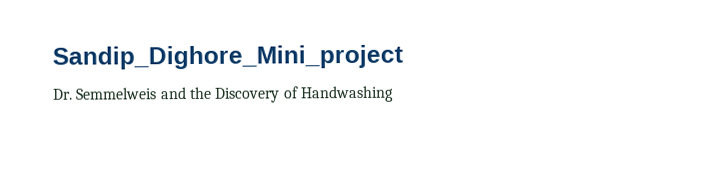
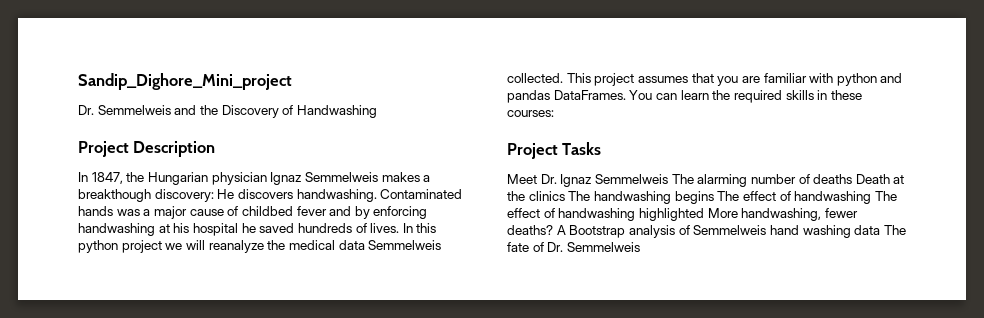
(394, 94) none -> [78,141,216,157] [78,172,431,185] [78,189,463,202] [78,206,428,219] [78,223,437,236] [78,240,442,253] [507,73,903,86] [507,90,862,103] [507,110,554,117] [507,142,602,159] [507,174,905,187] [507,191,897,204] [507,208,858,221] [507,225,906,238] [507,242,640,252] // Project Description // In 1847, the Hungarian physician Ignaz Semmelweis makes a breakthough discovery: He discovers handwashing. Contaminated hands was a major cause of childbed fever and by enforcing handwashing at his hospital he saved hundreds of lives. In this python project we will reanalyze the medical data Semmelweis collected. This project assumes that you are familiar with python and pandas DataFrames. You can learn the required skills in these courses: // Project Tasks // Meet Dr. Ignaz Semmelweis The alarming number of deaths Death at the clinics The handwashing begins The effect of handwashing The effect of handwashing highlighted More handwashing, fewer deaths? A Bootstrap analysis of Semmelweis hand washing data The fate of Dr. Semmelweis

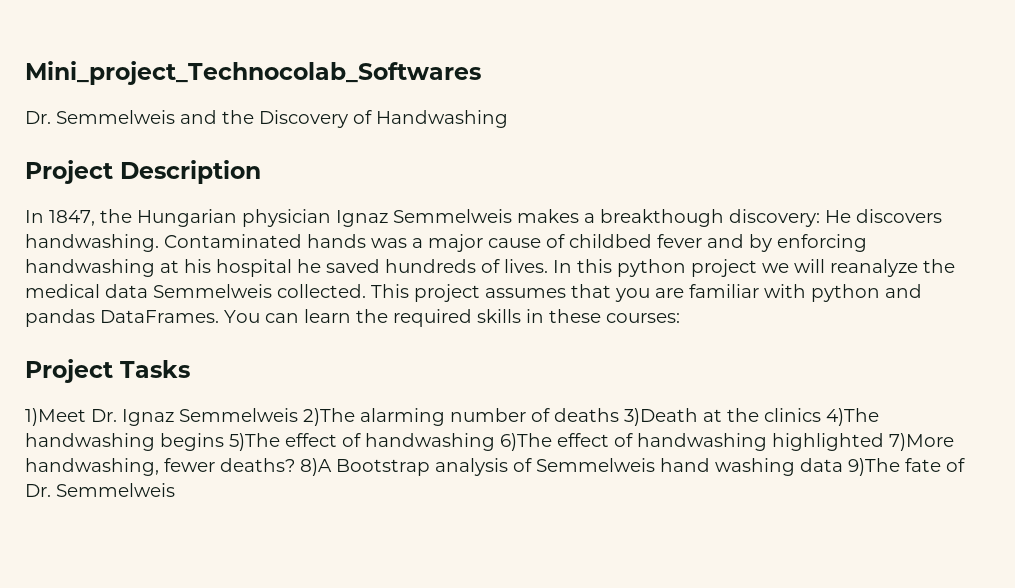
[78,73,292,90] Sandip_Dighore_Mini_project -> [25,61,481,85] Mini_project_Technocolab_Softwares
[507,174,537,184] Meet -> [25,408,86,426] 1)Meet
[671,174,694,184] The -> [303,408,355,426] 2)The
[855,174,890,184] Death -> [624,408,698,426] 3)Death
[568,191,591,201] The -> [826,408,879,426] 4)The
[717,191,897,204] The effect of handwashing The -> [229,433,552,451] 5)The effect of handwashing 6)The
[707,208,738,218] More -> [889,433,954,451] 7)More
[556,225,566,235] A -> [300,458,332,476] 8)A
[883,225,906,235] The -> [848,458,900,476] 9)The

